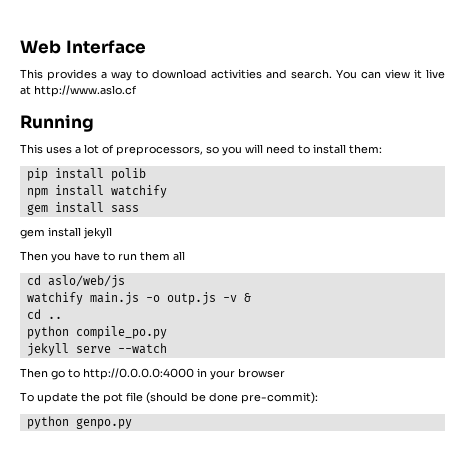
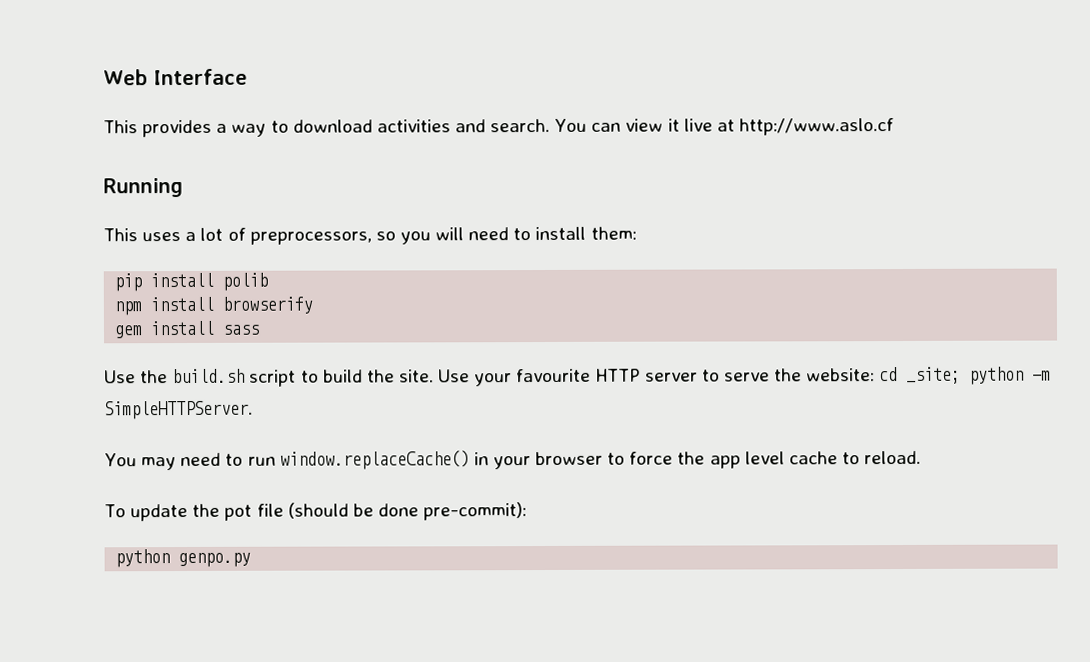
[110,185,167,198] watchify -> [222,296,314,314] browserify
[20,227,112,239] [20,251,185,263] [26,275,125,288] [26,292,251,305] [26,309,62,319] [26,326,167,339] [26,343,167,356] [20,368,285,380] gem install jekyll // Then you have to run them all // cd aslo/web/js // watchify main.js -o outp.js -v & // cd .. // python compile_po.py // jekyll serve --watch // Then go to http://0.0.0.0:4000 in your browser -> [104,366,1052,387] [104,400,253,420] [104,450,922,471] Use the build.sh script to build the site. Use your favourite HTTP server to serve the website: cd _site; python -m SimpleHTTPServer. // You may need to run window.replaceCache() in your browser to force the app level cache to reload.

